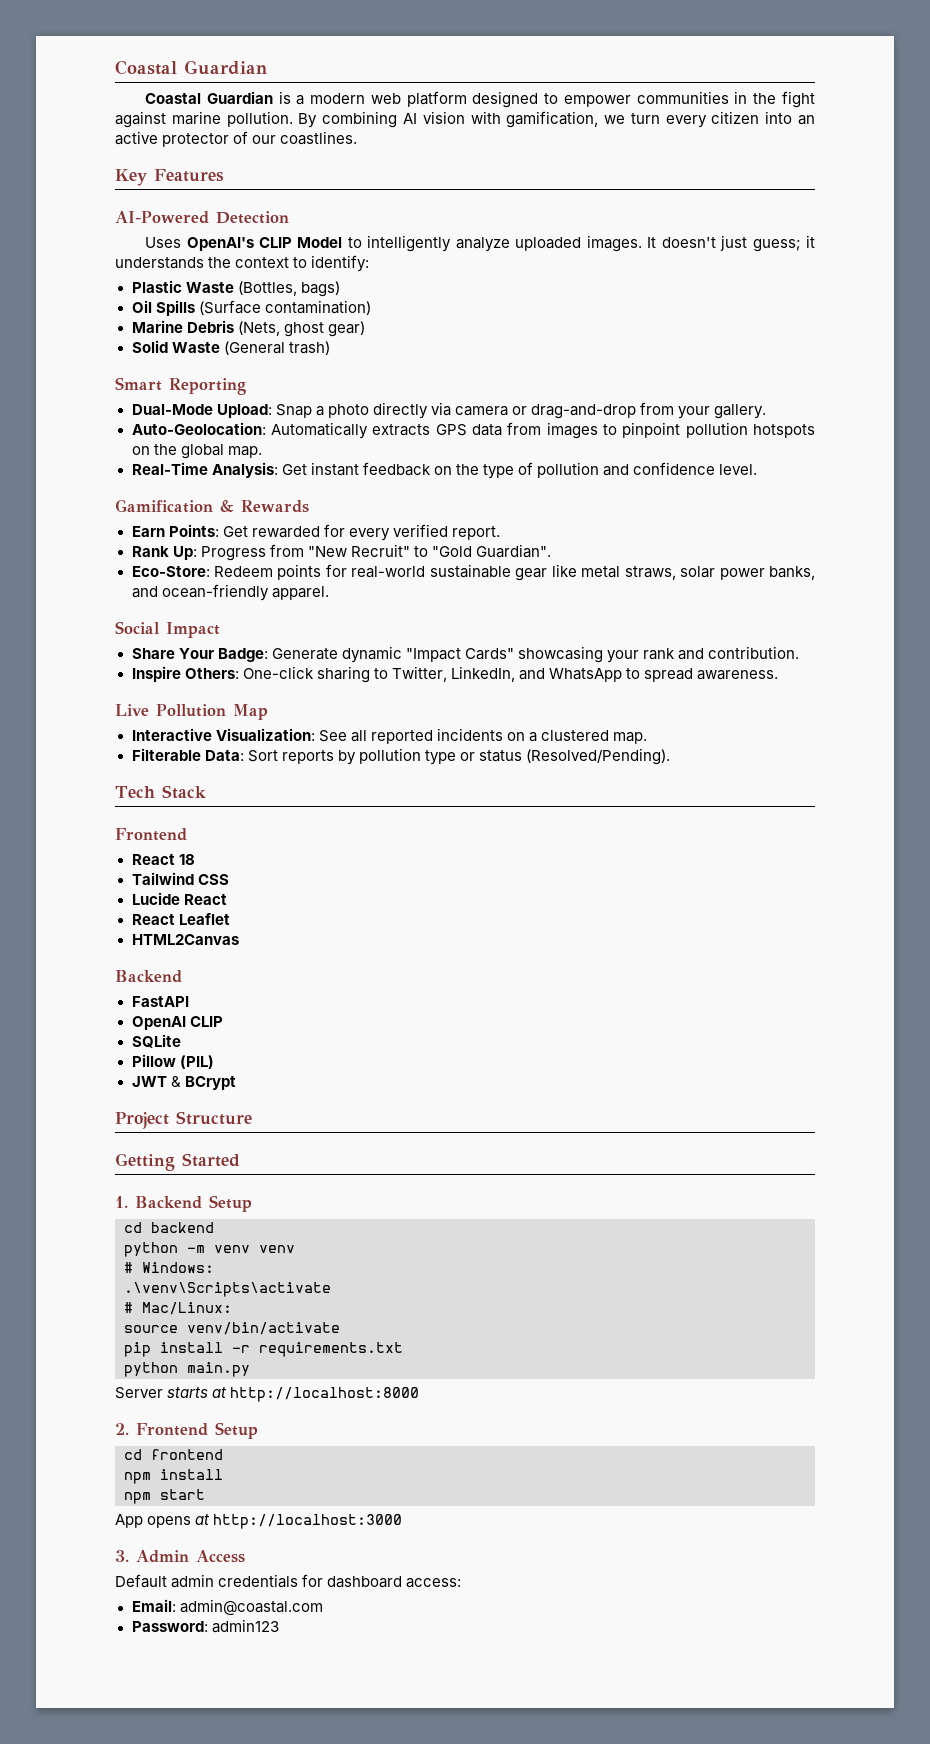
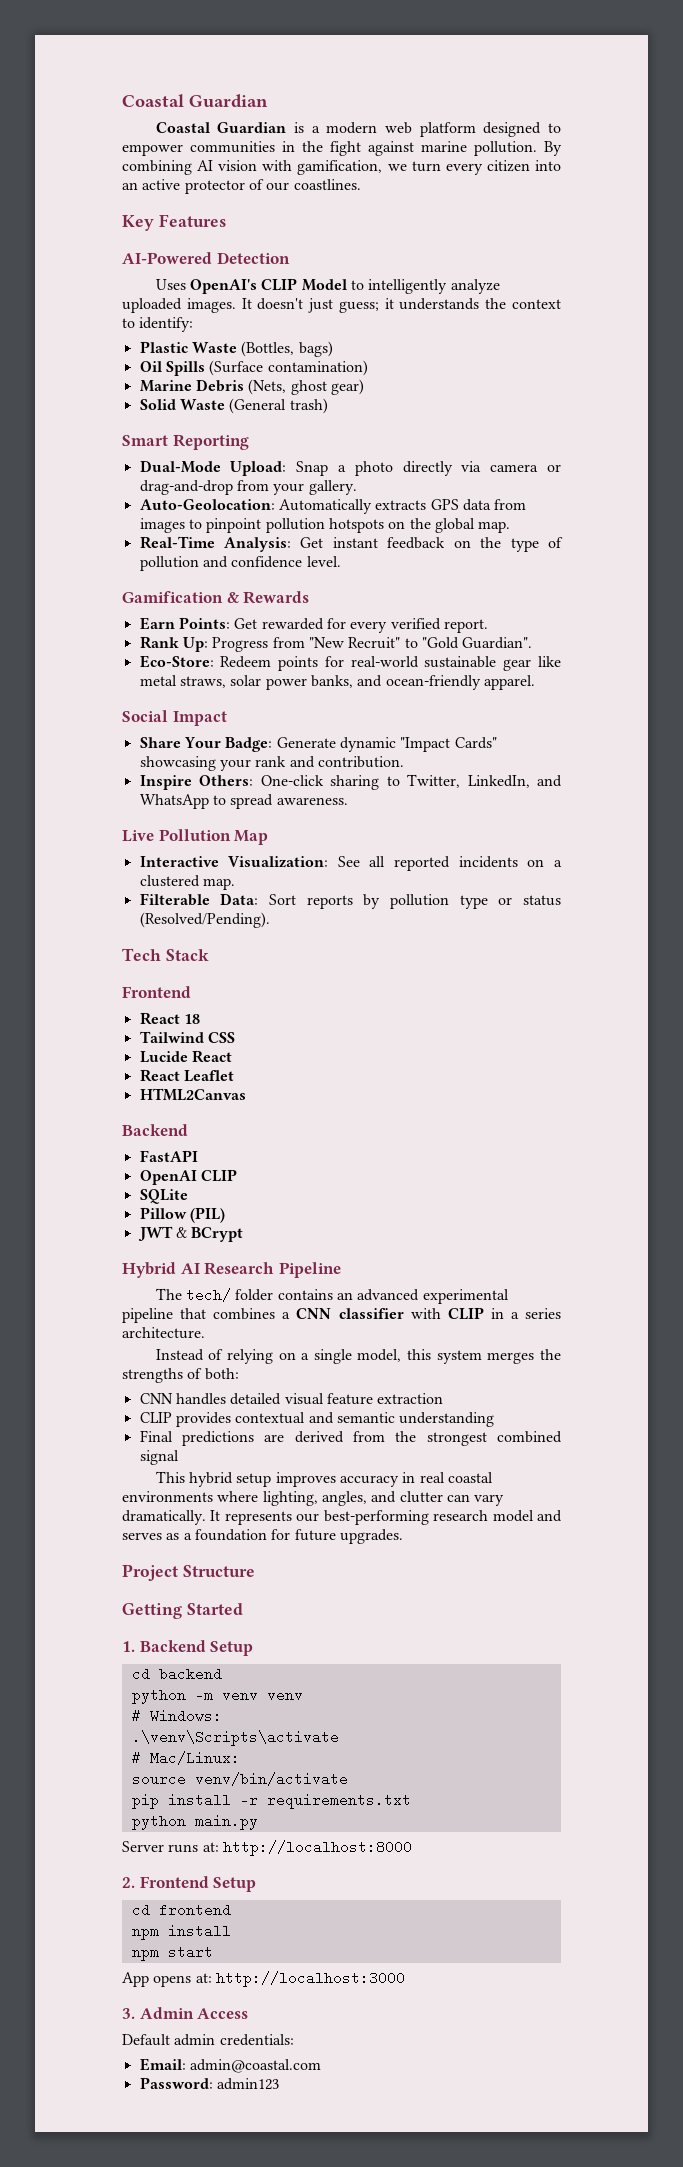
(236, 1083) none -> [122,1262,341,1278] [155,1288,509,1304] [122,1307,562,1323] [122,1327,205,1339] [155,1349,562,1364] [122,1368,239,1383] [139,1393,444,1405] [139,1412,495,1427] [139,1430,562,1446] [139,1450,179,1465] [155,1471,493,1487] [122,1491,505,1506] [122,1510,562,1525] [122,1529,403,1544] // Hybrid AI Research Pipeline // The tech/ folder contains an advanced experimental pipeline that combines a CNN classifier with CLIP in a series architecture. // Instead of relying on a single model, this system merges the strengths of both: // CNN handles detailed visual feature extraction // CLIP provides contextual and semantic understanding // Final predictions are derived from the strongest combined signal // This hybrid setup improves accuracy in real coastal environments where lighting, angles, and clutter can vary dramatically. It represents our best-performing research model and serves as a foundation for future upgrades.
[167,1387,228,1398] starts at -> [168,1842,219,1853] runs at:
[195,1514,211,1525] at -> [195,1973,212,1983] at:
[218,1574,462,1588] credentials for dashboard access: -> [219,2034,294,2046] credentials:

